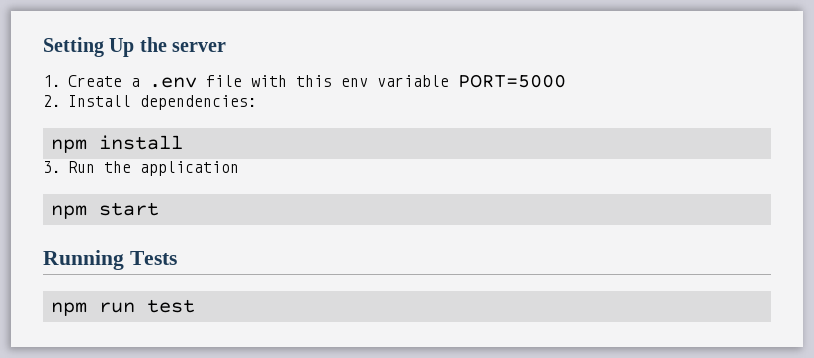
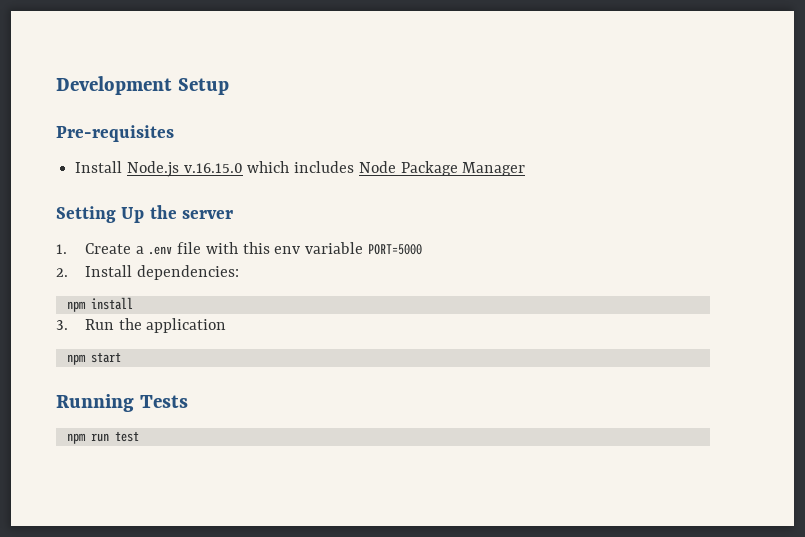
(43, 47) none -> [56,76,229,95] [56,125,174,142] [75,161,526,177] Development Setup // Pre-requisites // Install Node.js v.16.15.0 which includes Node Package Manager //

